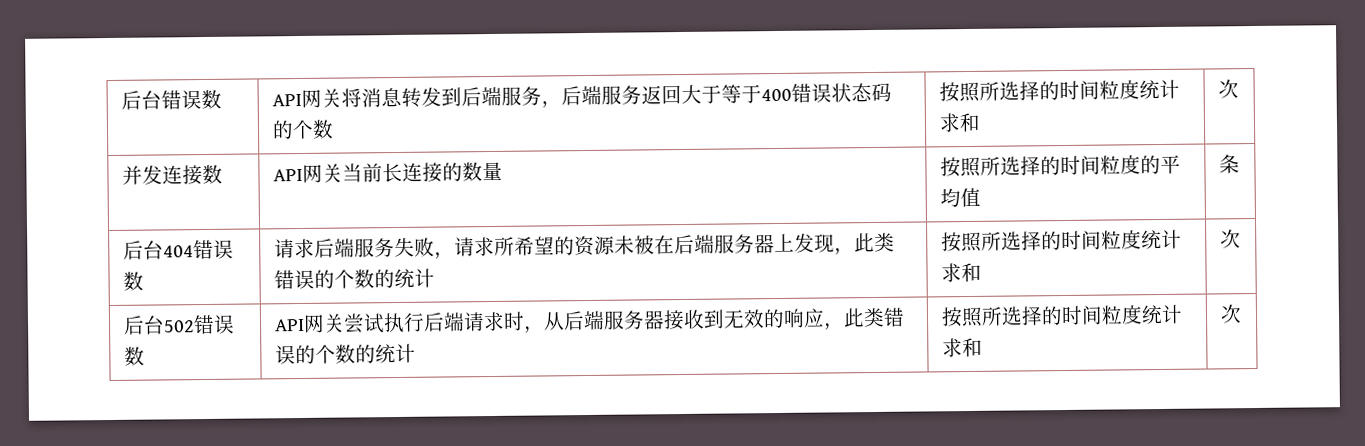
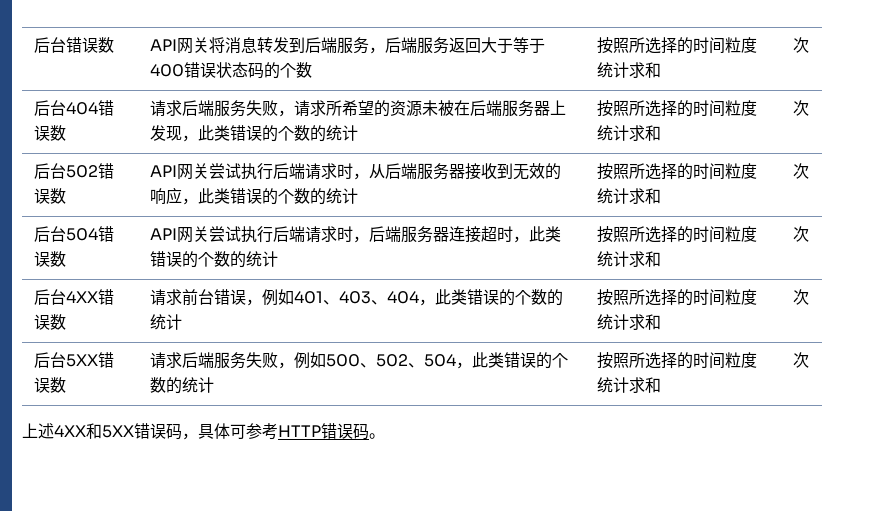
[121,164,223,186] [272,161,503,183] [939,154,1181,178] [939,187,981,208] [1218,154,1240,174] // 并发连接数 | API网关当前长连接的数量 | 按照所选择的时间粒度的平均值 | 条 -> (809, 45) none
(1242, 314) none -> [33,226,114,242] [33,251,66,267] [149,226,561,243] [149,251,278,268] [596,226,757,243] [596,251,661,267] [792,226,809,242] [33,289,114,305] [33,314,66,330] [149,289,563,306] [149,314,182,330] [596,289,757,306] [596,314,661,330] [792,289,809,305] [33,352,114,368] [33,377,66,393] [149,352,568,369] [149,377,214,394] [596,352,757,369] [596,377,661,393] [792,352,809,368] [22,423,385,440] // 后台504错误数 | API网关尝试执行后端请求时，后端服务器连接超时，此类错误的个数的统计 | 按照所选择的时间粒度统计求和 | 次 // 后台4XX错误数 | 请求前台错误，例如401、403、404，此类错误的个数的统计 | 按照所选择的时间粒度统计求和 | 次 // 后台5XX错误数 | 请求后端服务失败，例如500、502、504，此类错误的个数的统计 | 按照所选择的时间粒度统计求和 | 次 // 上述4XX和5XX错误码，具体可参考HTTP错误码。

